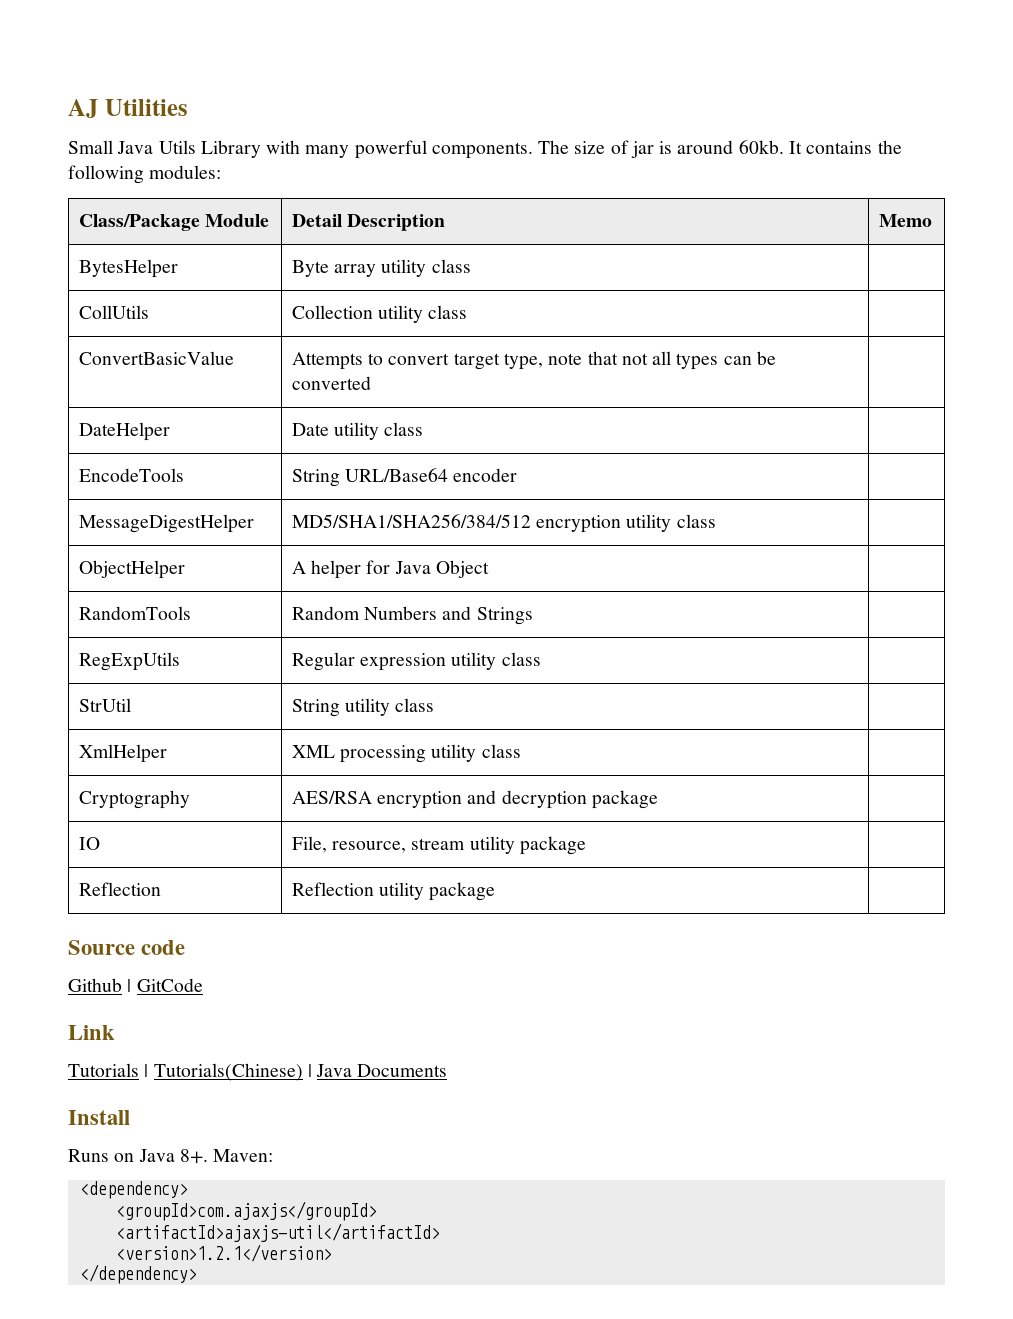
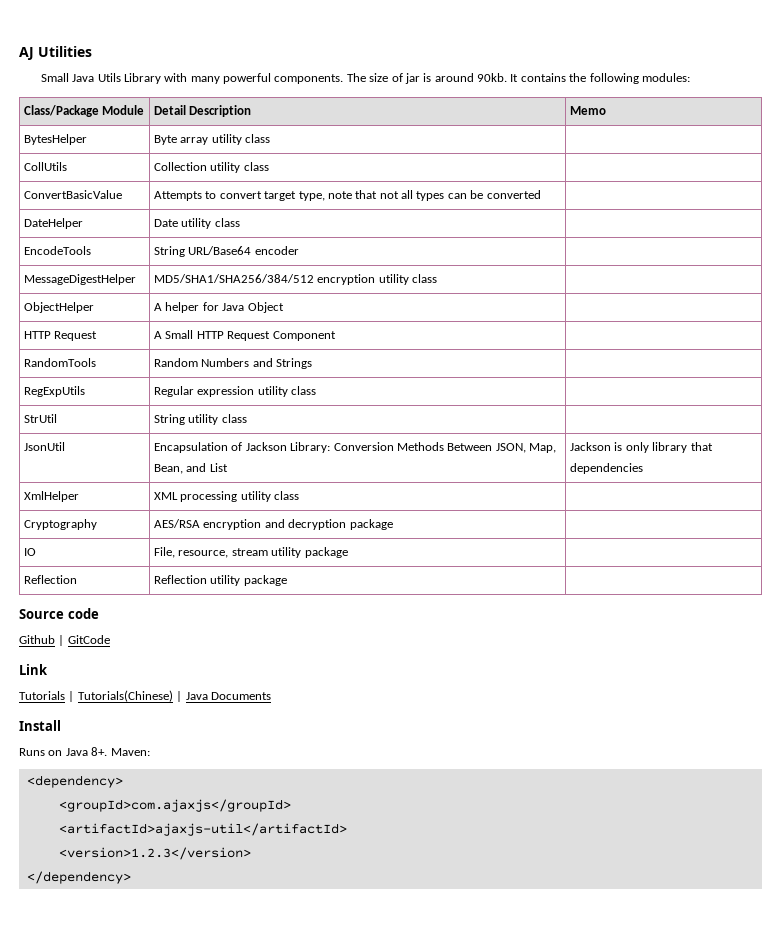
[738,140,784,154] 60kb. -> [477,73,508,82] 90kb.
(489, 569) none -> [24,331,98,341] [154,330,336,341] // HTTP Request | A Small HTTP Request Component |
(435, 705) none -> [24,442,66,451] [154,442,557,453] [154,463,228,474] [570,442,713,453] [570,463,644,474] // JsonUtil | Encapsulation of Jackson Library: Conversion Methods Between JSON, Map, Bean, and List | Jackson is only library that dependencies
[115,1244,332,1262] <version>1.2.1</version> -> [58,847,251,860] <version>1.2.3</version>

